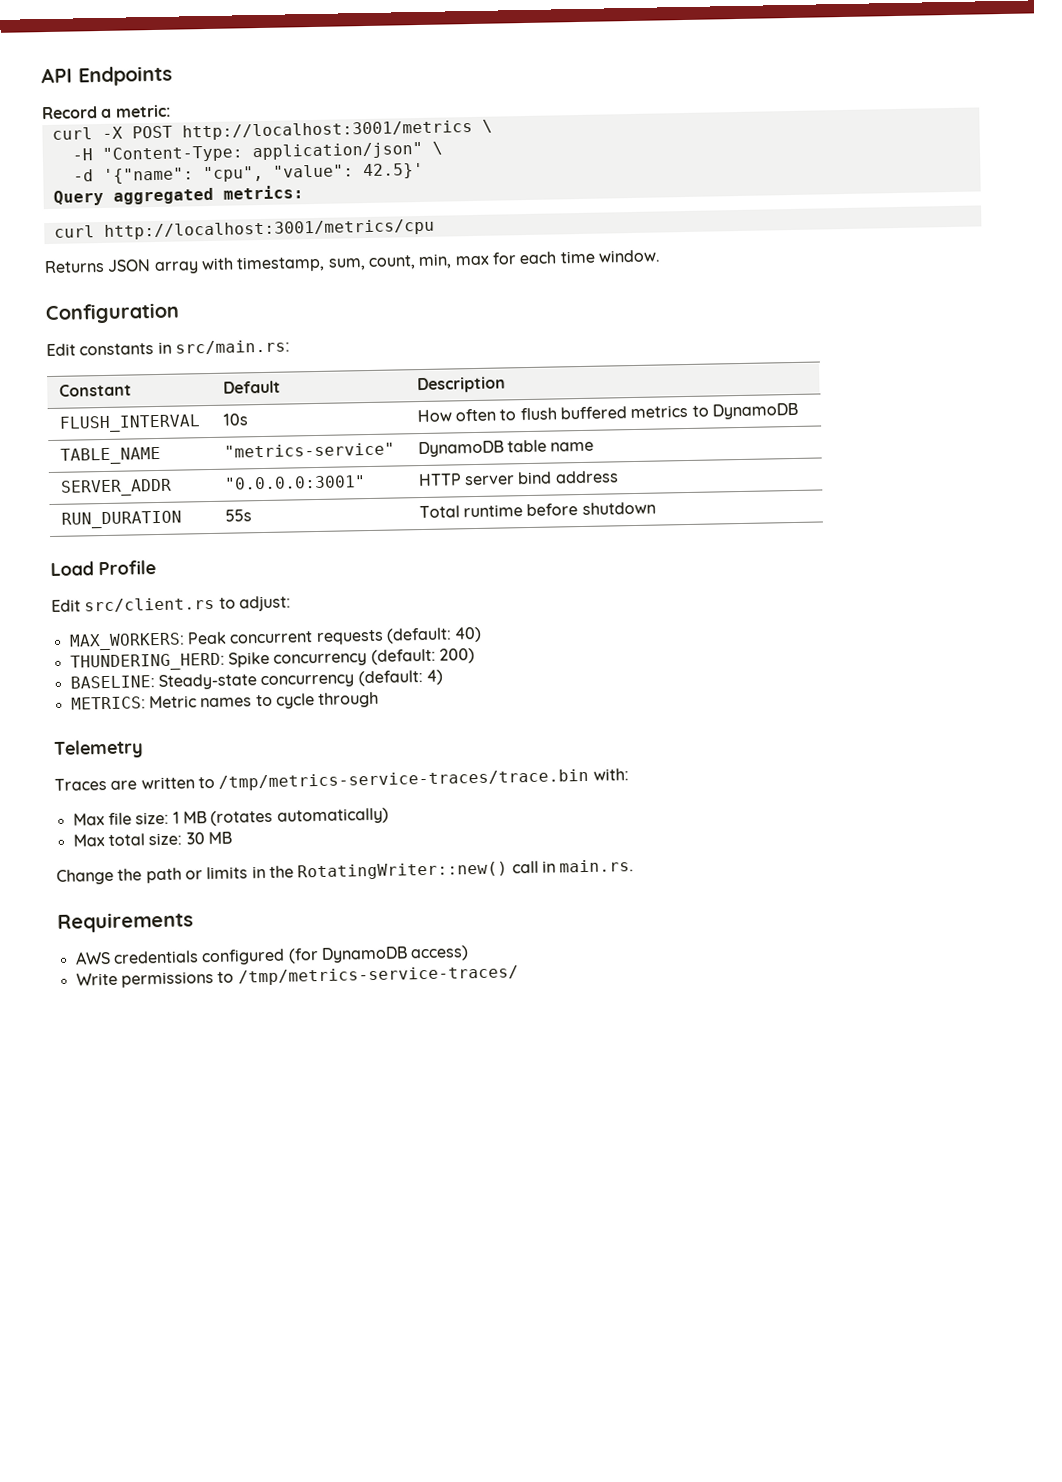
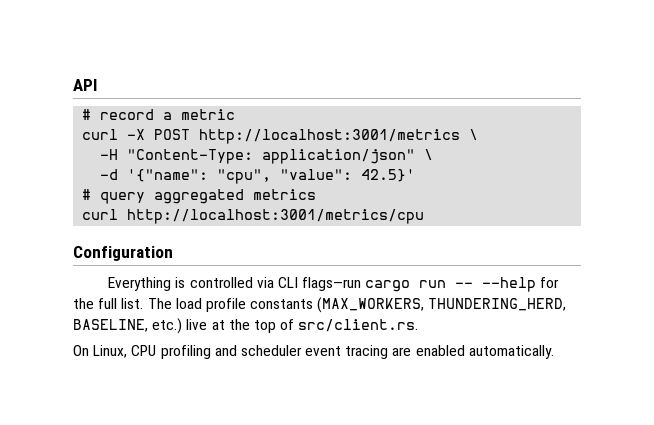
[78,65,173,87] [41,104,171,120] Endpoints // Record a metric: -> [82,109,236,120] // # record a metric
[52,185,304,206] [53,218,435,240] [44,249,660,275] [45,302,180,325] [46,339,290,357] [58,383,132,397] [222,380,281,394] [416,376,506,394] [58,414,201,433] [222,413,248,426] [416,402,798,423] [59,446,161,465] [223,442,395,458] [417,439,595,458] [60,478,172,497] [223,475,366,490] [417,470,619,487] [60,510,182,529] [224,509,252,522] [418,501,656,519] [50,560,156,577] [51,595,291,613] [68,626,483,651] [69,648,475,672] [69,669,443,691] [70,691,380,710] [53,739,144,759] [54,768,629,791] [72,807,389,827] [72,831,232,847] [56,859,635,885] [57,911,194,933] [74,945,470,966] [75,965,519,988] Query aggregated metrics: // curl http://localhost:3001/metrics/cpu // Returns JSON array with timestamp, sum, count, min, max for each time window. // Configuration // Edit constants in src/main.rs: // Constant | Default | Description // FLUSH_INTERVAL | 10s | How often to flush buffered metrics to DynamoDB // TABLE_NAME | "metrics-service" | DynamoDB table name // SERVER_ADDR | "0.0.0.0:3001" | HTTP server bind address // RUN_DURATION | 55s | Total runtime before shutdown // Load Profile // Edit src/client.rs to adjust: // MAX_WORKERS: Peak concurrent requests (default: 40) // THUNDERING_HERD: Spike concurrency (default: 200) // BASELINE: Steady-state concurrency (default: 4) // METRICS: Metric names to cycle through // Telemetry // Traces are written to /tmp/metrics-service-traces/trace.bin with: // Max file size: 1 MB (rotates automatically) // Max total size: 30 MB // Change the path or limits in the RotatingWriter::new() call in main.rs. // Requirements // AWS credentials configured (for DynamoDB access) // Write permissions to /tmp/metrics-service-traces/ -> [82,189,317,204] [82,209,425,224] [73,246,173,261] [108,277,560,292] [73,297,567,313] [73,318,419,334] [73,345,554,359] # query aggregated metrics // curl http://localhost:3001/metrics/cpu // Configuration // Everything is controlled via CLI flags—run cargo run -- --help for the full list. The load profile constants (MAX_WORKERS, THUNDERING_HERD, BASELINE, etc.) live at the top of src/client.rs. // On Linux, CPU profiling and scheduler event tracing are enabled automatically.

